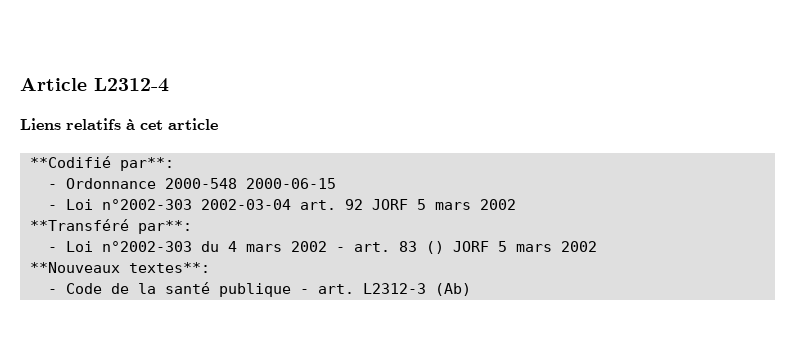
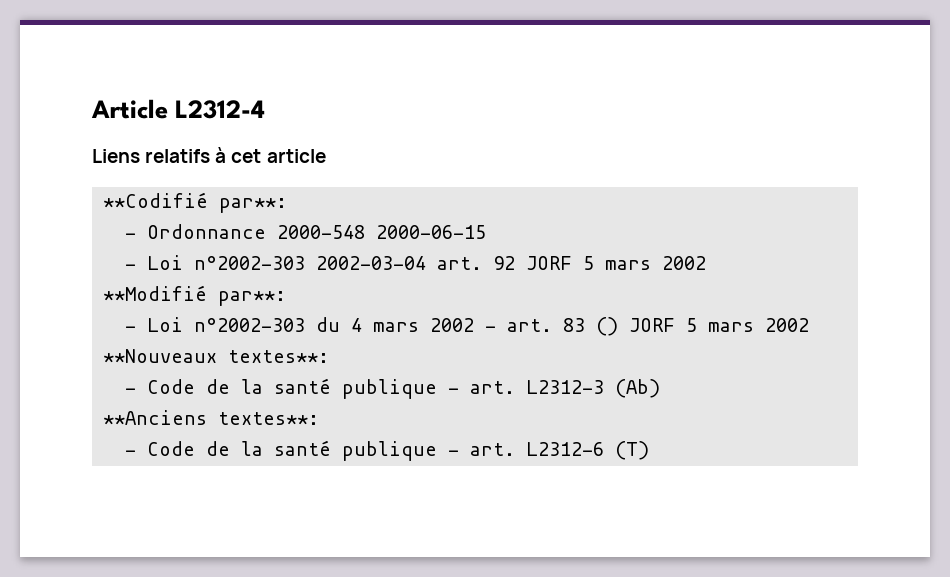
[29,219,129,231] **Transféré -> [103,285,208,301] **Modifié
(471, 289) none -> [103,410,320,425] [125,440,650,461] // **Anciens textes**: // - Code de la santé publique - art. L2312-6 (T)

